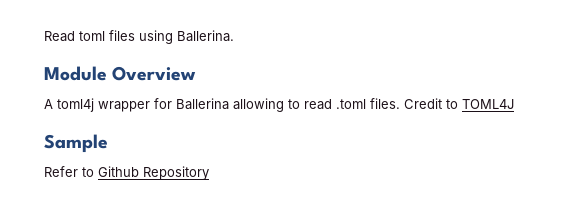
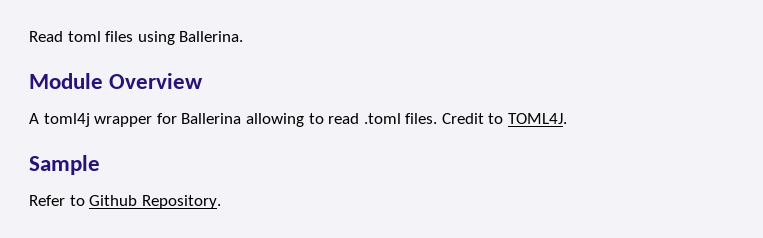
[462,99,514,109] TOML4J -> [508,113,568,124] TOML4J.
[143,166,209,180] Repository -> [141,195,221,209] Repository.

